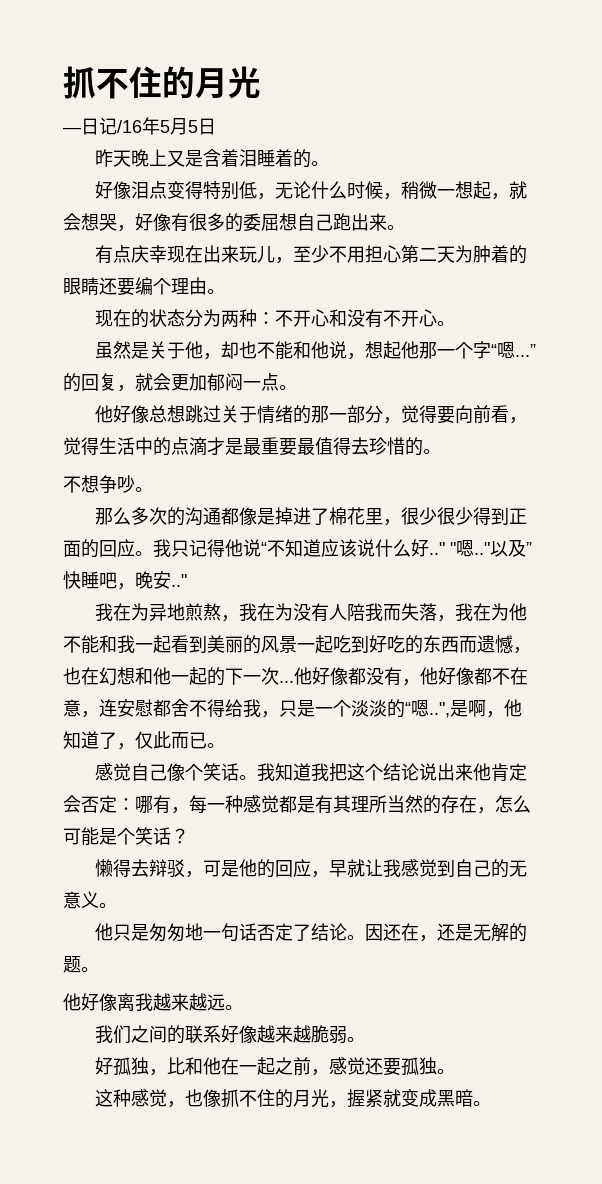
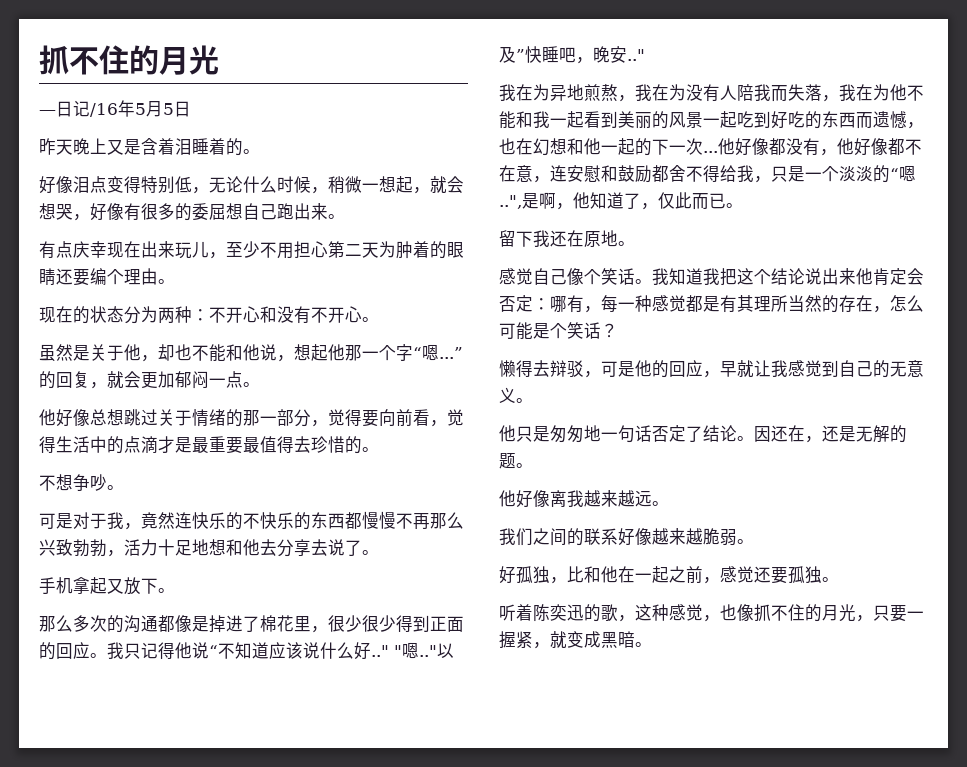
(153, 489) none -> [39,511,464,530] [39,539,379,557] [39,577,175,595] // 可是对于我，竟然连快乐的不快乐的东西都慢慢不再那么兴致勃勃，活力十足地想和他去分享去说了。 // 手机拿起又放下。
(153, 708) none -> [601,165,652,183] 和鼓励
(225, 745) none -> [499,230,635,247] // 留下我还在原地。
(456, 1071) none -> [499,604,635,622] 听着陈奕迅的歌，
[347,1089,384,1108] 握紧 -> [873,605,924,622] [499,631,550,649] 只要一握紧，

